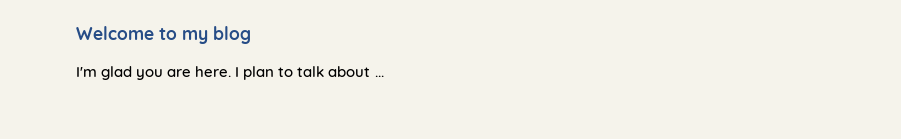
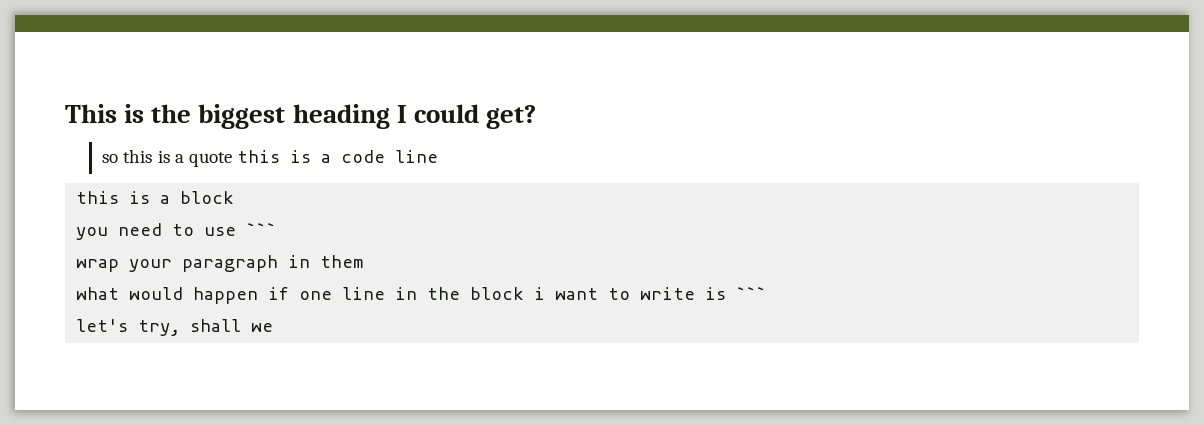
[76,26,251,44] [76,66,384,80] Welcome to my blog // I'm glad you are here. I plan to talk about ... -> [65,104,537,129] [102,149,438,167] [76,191,235,204] [76,223,277,240] [76,255,364,272] [76,287,767,304] [76,319,274,336] This is the biggest heading I could get? // so this is a quote this is a code line // this is a block // you need to use ``` // wrap your paragraph in them // what would happen if one line in the block i want to write is ``` // let's try, shall we

